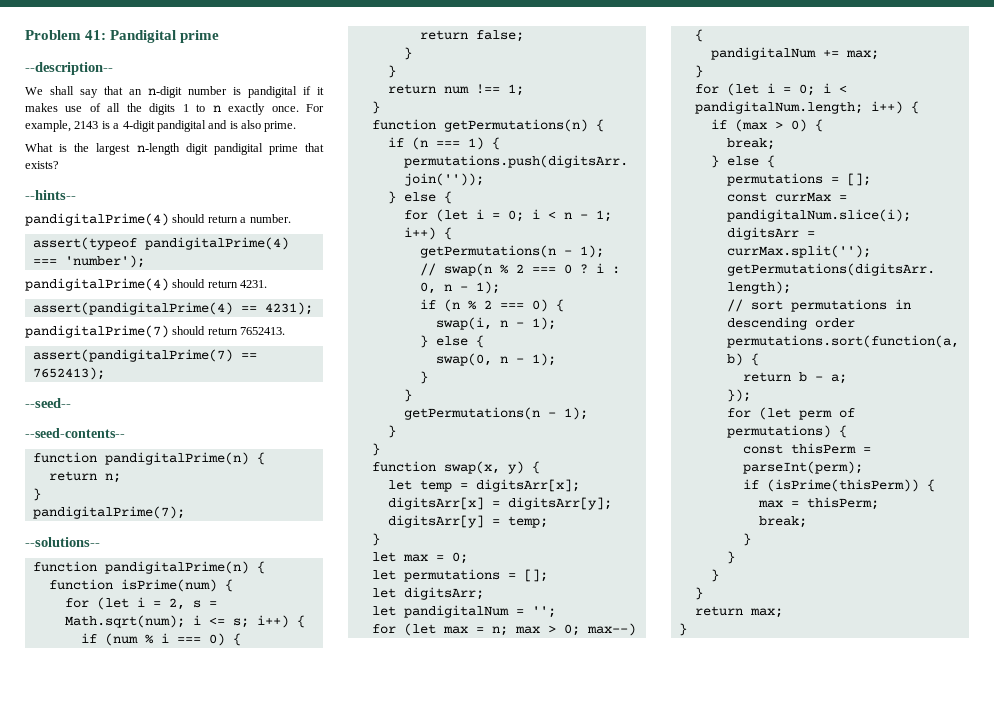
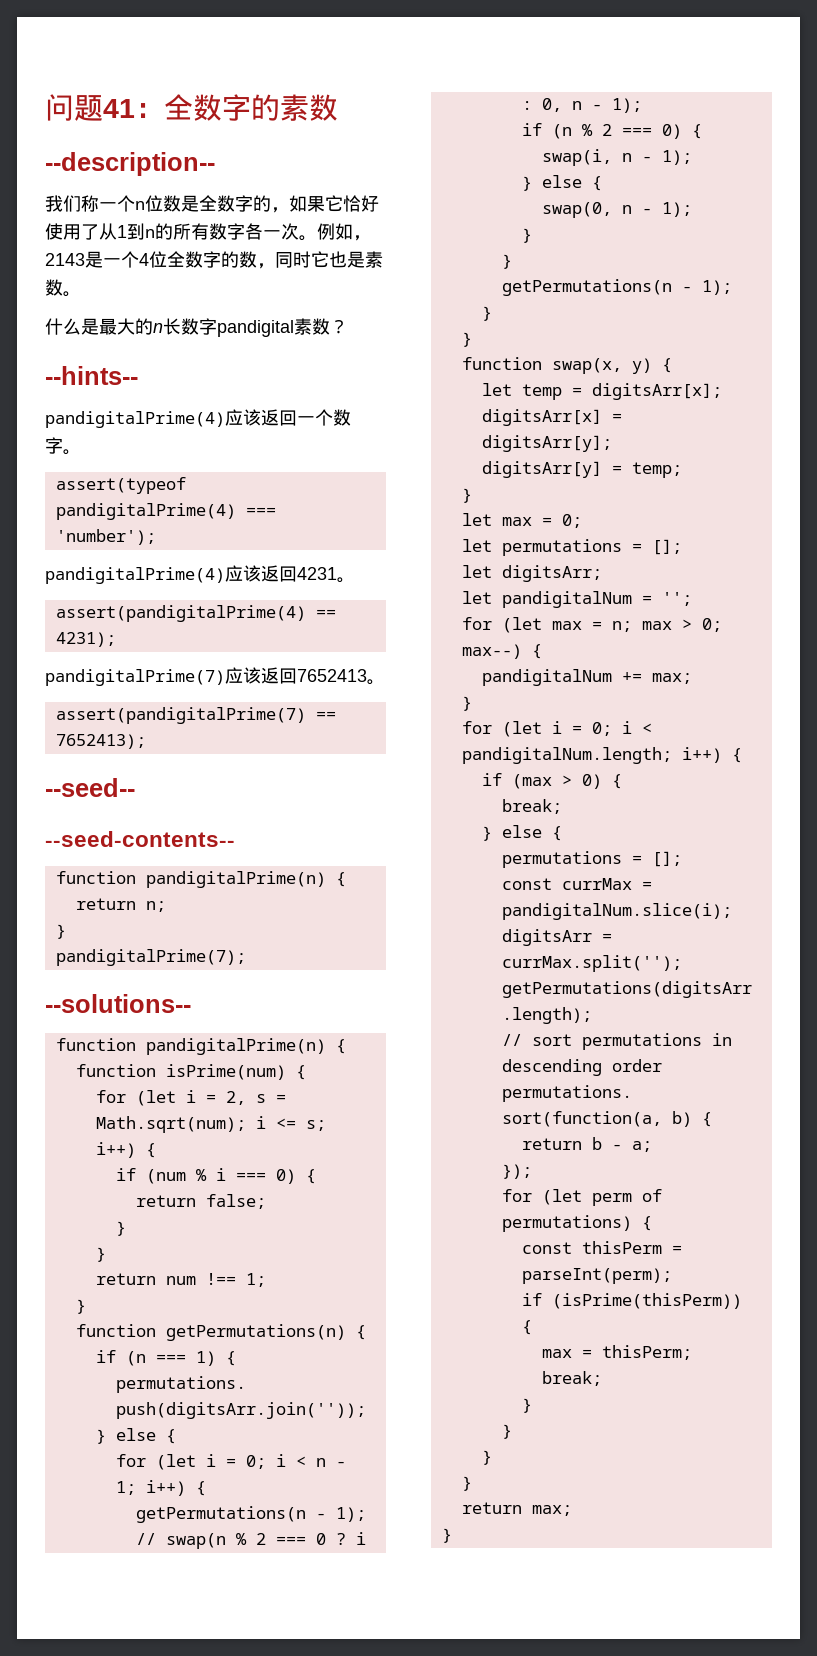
[25,30,220,43] [25,62,113,75] [25,86,324,98] [25,103,325,115] [25,120,297,132] [25,143,324,155] [25,161,59,169] [25,190,76,200] [25,213,291,226] Problem 41: Pandigital prime // --description-- // We shall say that an n-digit number is pandigital if it makes use of all the digits 1 to n exactly once. For example, 2143 is a 4-digit pandigital and is also prime. // What is the largest n-length digit pandigital prime that exists? // --hints-- // pandigitalPrime(4) should return a number. -> [45,94,338,121] [45,152,215,176] [45,195,379,213] [45,223,371,241] [45,251,383,269] [45,279,81,297] [45,318,348,337] [45,366,138,385] [45,409,351,428] [45,437,81,455] 问题41：全数字的素数 // --description-- // 我们称一个n位数是全数字的，如果它恰好使用了从1到n的所有数字各一次。例如，2143是一个4位全数字的数，同时它也是素数。 // 什么是最大的n长数字pandigital素数？ // --hints-- // pandigitalPrime(4)应该返回一个数字。
[172,279,268,288] should return 4231. -> [225,565,355,583] 应该返回4231。
[172,326,286,335] should return 7652413. -> [225,667,385,685] 应该返回7652413。

